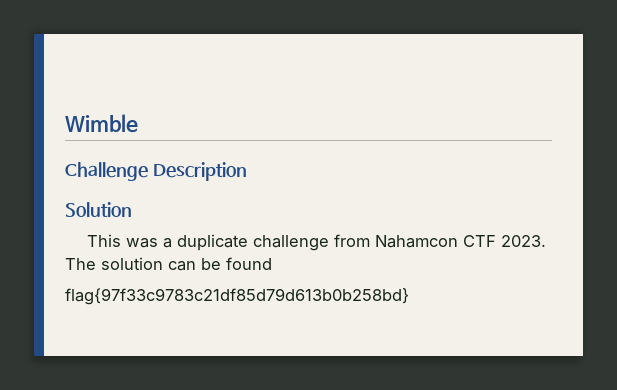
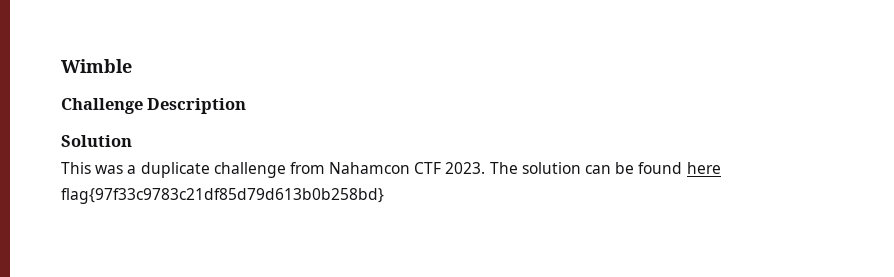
(272, 263) none -> [686,162,721,174] here

